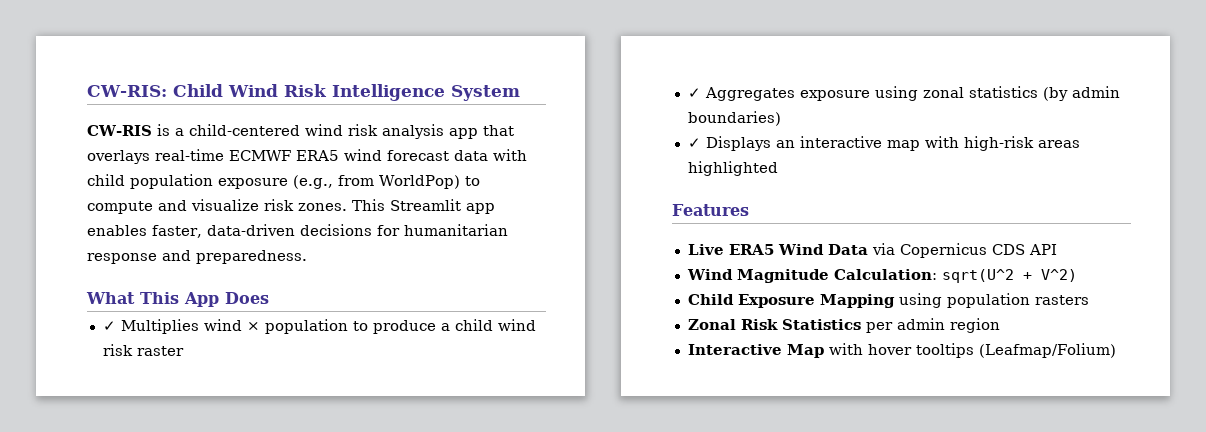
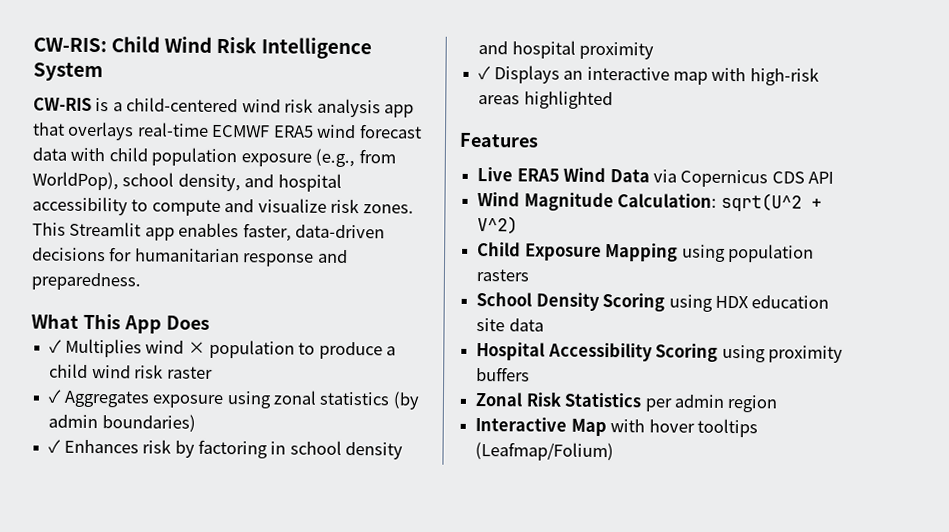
[379,175,460,189] WorldPop) -> [32,171,342,192] [32,196,128,216] WorldPop), school density, and hospital accessibility
(781, 118) none -> [48,439,404,460] [478,40,655,60] // ✓ Enhances risk by factoring in school density and hospital proximity
(1089, 300) none -> [476,292,830,312] [476,318,544,332] [476,342,843,363] [476,367,531,382] // School Density Scoring using HDX education site data // Hospital Accessibility Scoring using proximity buffers

